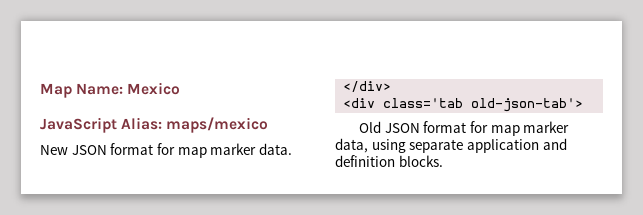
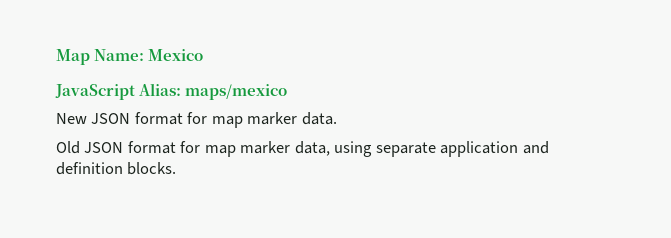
[343,81,392,92] [343,98,584,112] // </div> // <div class='tab old-json-tab'> -> (337, 118) none

